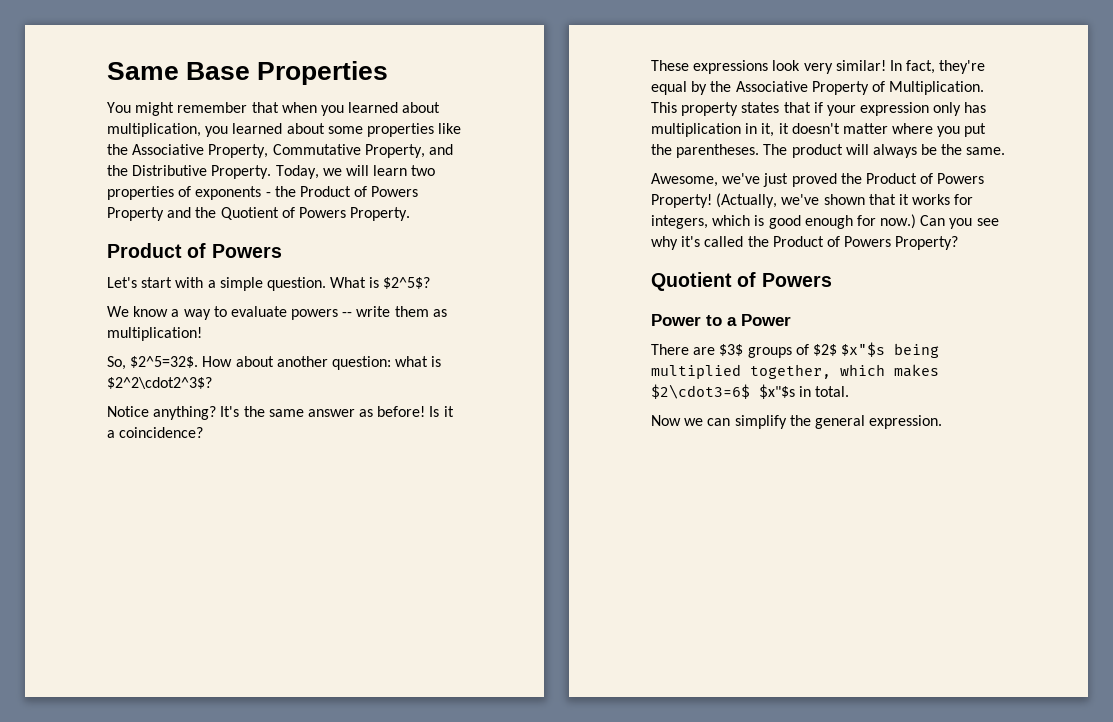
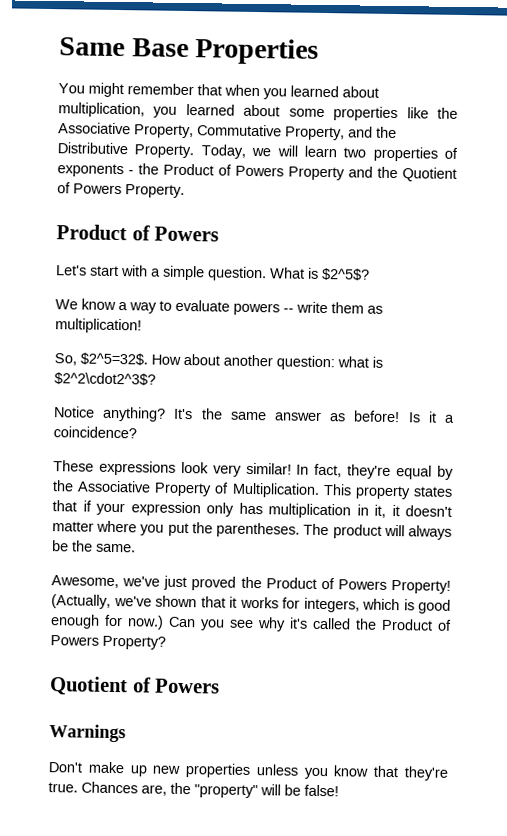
[651,314,791,326] [651,342,940,358] [651,364,939,379] [651,384,850,399] [651,415,943,429] Power to a Power // There are $3$ groups of $2$ $x"$s being multiplied together, which makes $2\cdot3=6$ $x"$s in total. // Now we can simplify the general expression. -> [49,724,126,743] [48,761,448,781] [48,781,339,799] Warnings // Don't make up new properties unless you know that they're true. Chances are, the "property" will be false!

